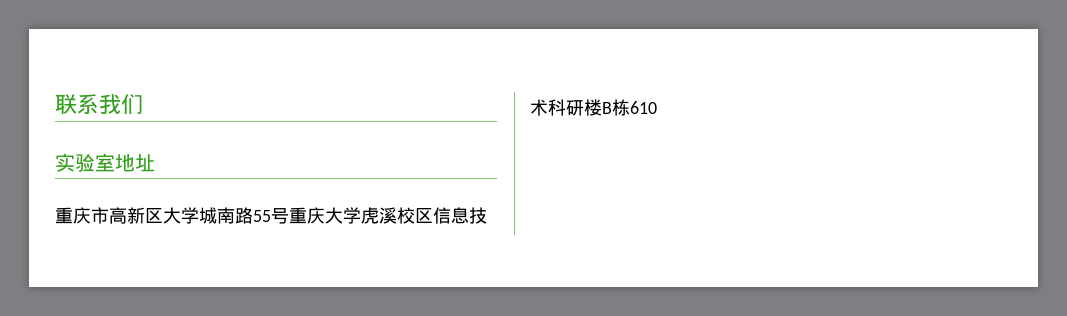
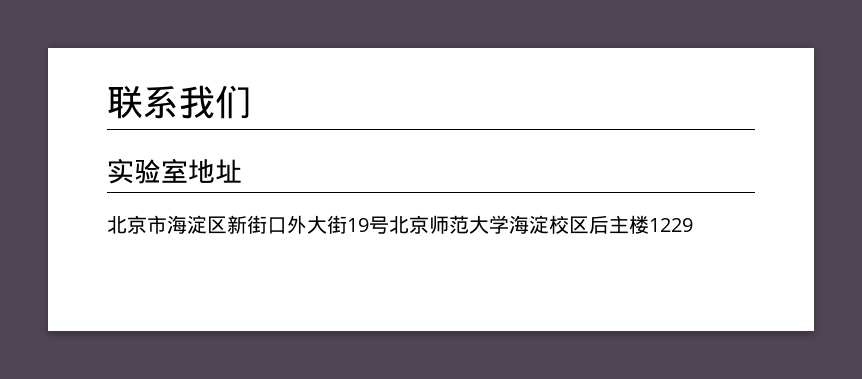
[55,207,487,224] [530,99,657,116] 重庆市高新区大学城南路55号重庆大学虎溪校区信息技术科研楼B栋610 -> [107,215,693,234] 北京市海淀区新街口外大街19号北京师范大学海淀校区后主楼1229

